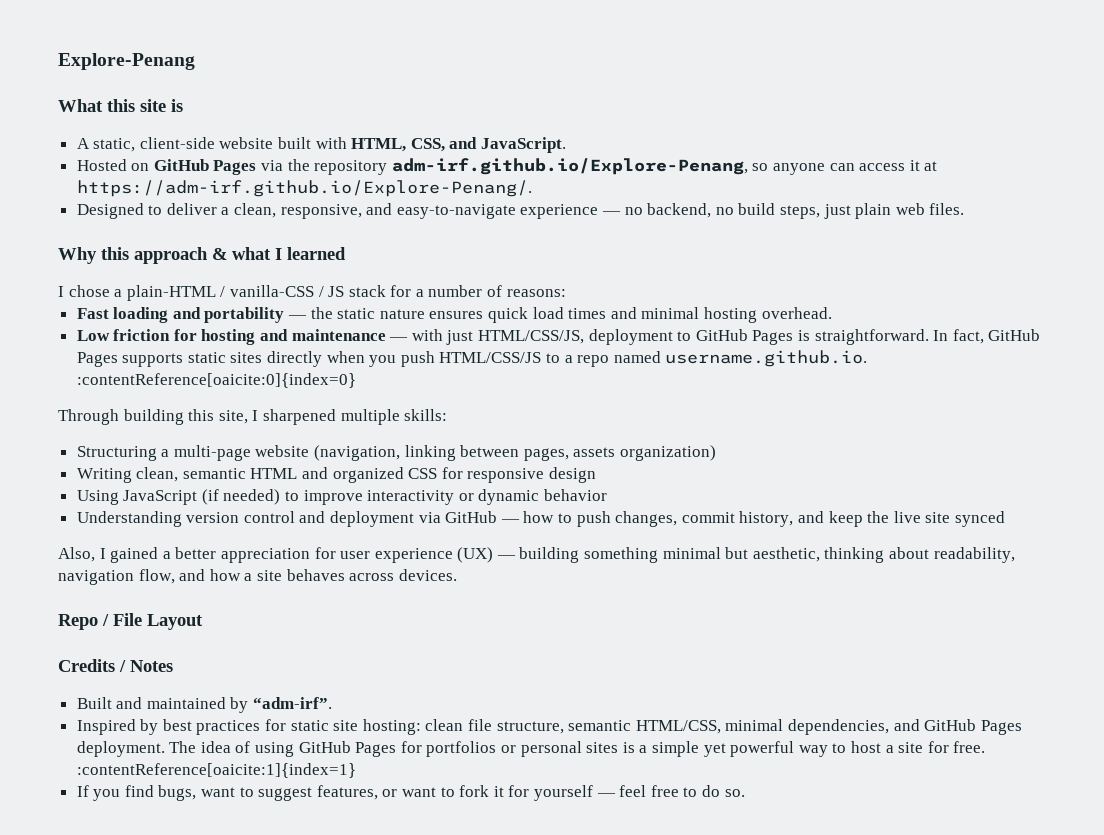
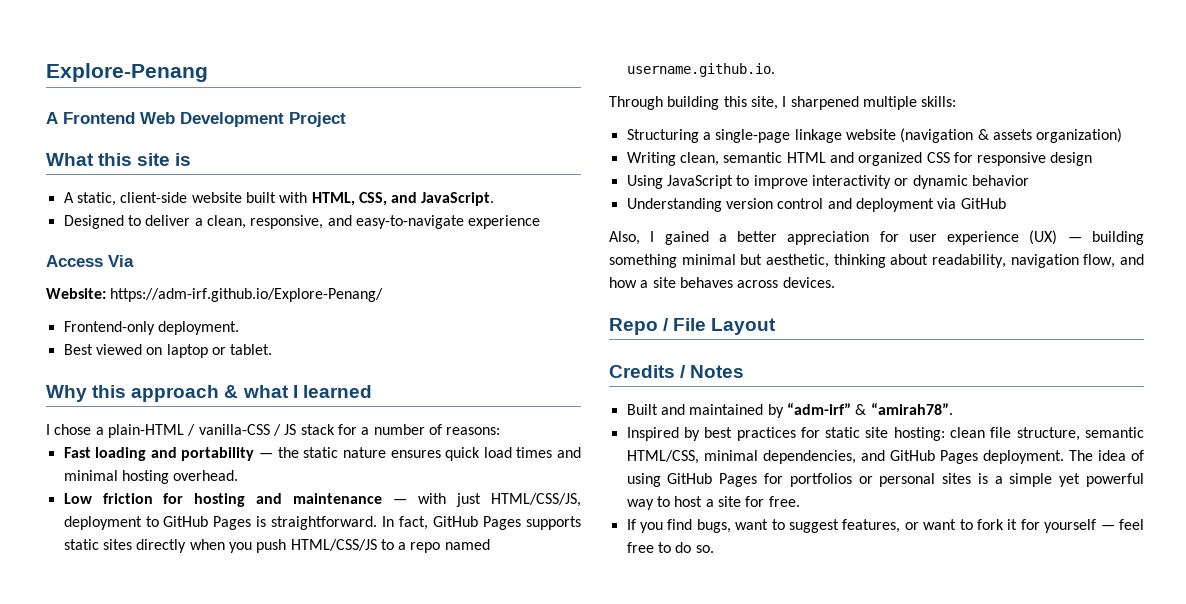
(195, 61) none -> [46,112,346,127] // A Frontend Web Development Project
[76,158,938,175] [76,180,532,197] // Hosted on GitHub Pages via the repository adm-irf.github.io/Explore-Penang, so anyone can access it at https://adm-irf.github.io/Explore-Penang/. -> (495, 199) none
[602,203,965,219] — no backend, no build steps, just plain web files. -> [46,255,134,267] [46,288,384,302] [63,321,239,335] [63,344,273,358] // Access Via // Website: https://adm-irf.github.io/Explore-Penang/ // Frontend-only deployment. // Best viewed on laptop or tablet.
[76,373,356,388] :contentReference[oaicite:0]{index=0} -> (775, 70) none
[173,445,569,461] multi-page website (navigation, linking between pages, -> [715,128,989,143] single-page linkage website (navigation &
[201,489,281,505] (if needed) -> (733, 182) none
[500,511,1005,527] — how to push changes, commit history, and keep the live site synced -> (1006, 203) none
[253,697,333,709] “adm-irf”. -> [786,403,953,415] “adm-irf” & “amirah78”.
[76,763,356,778] :contentReference[oaicite:1]{index=1} -> (800, 501) none

